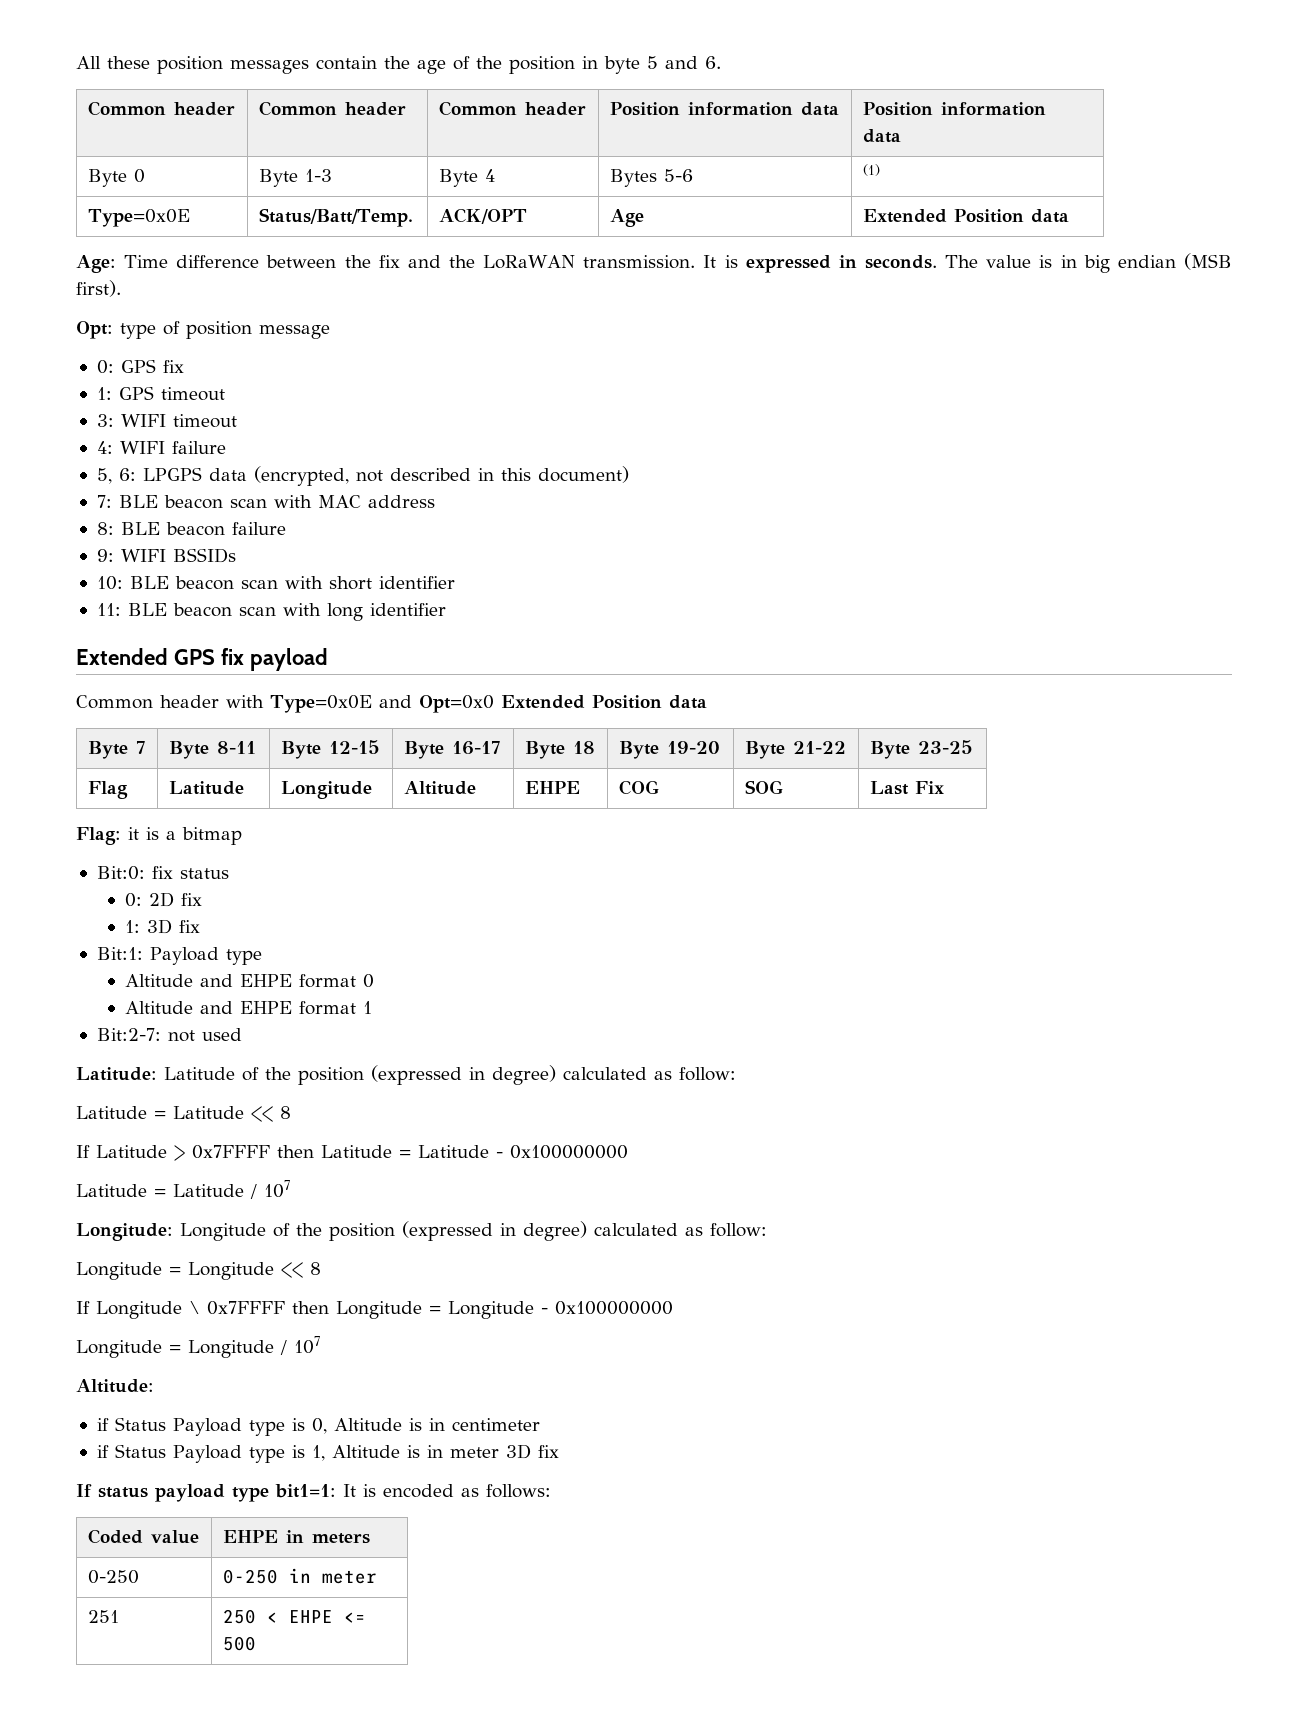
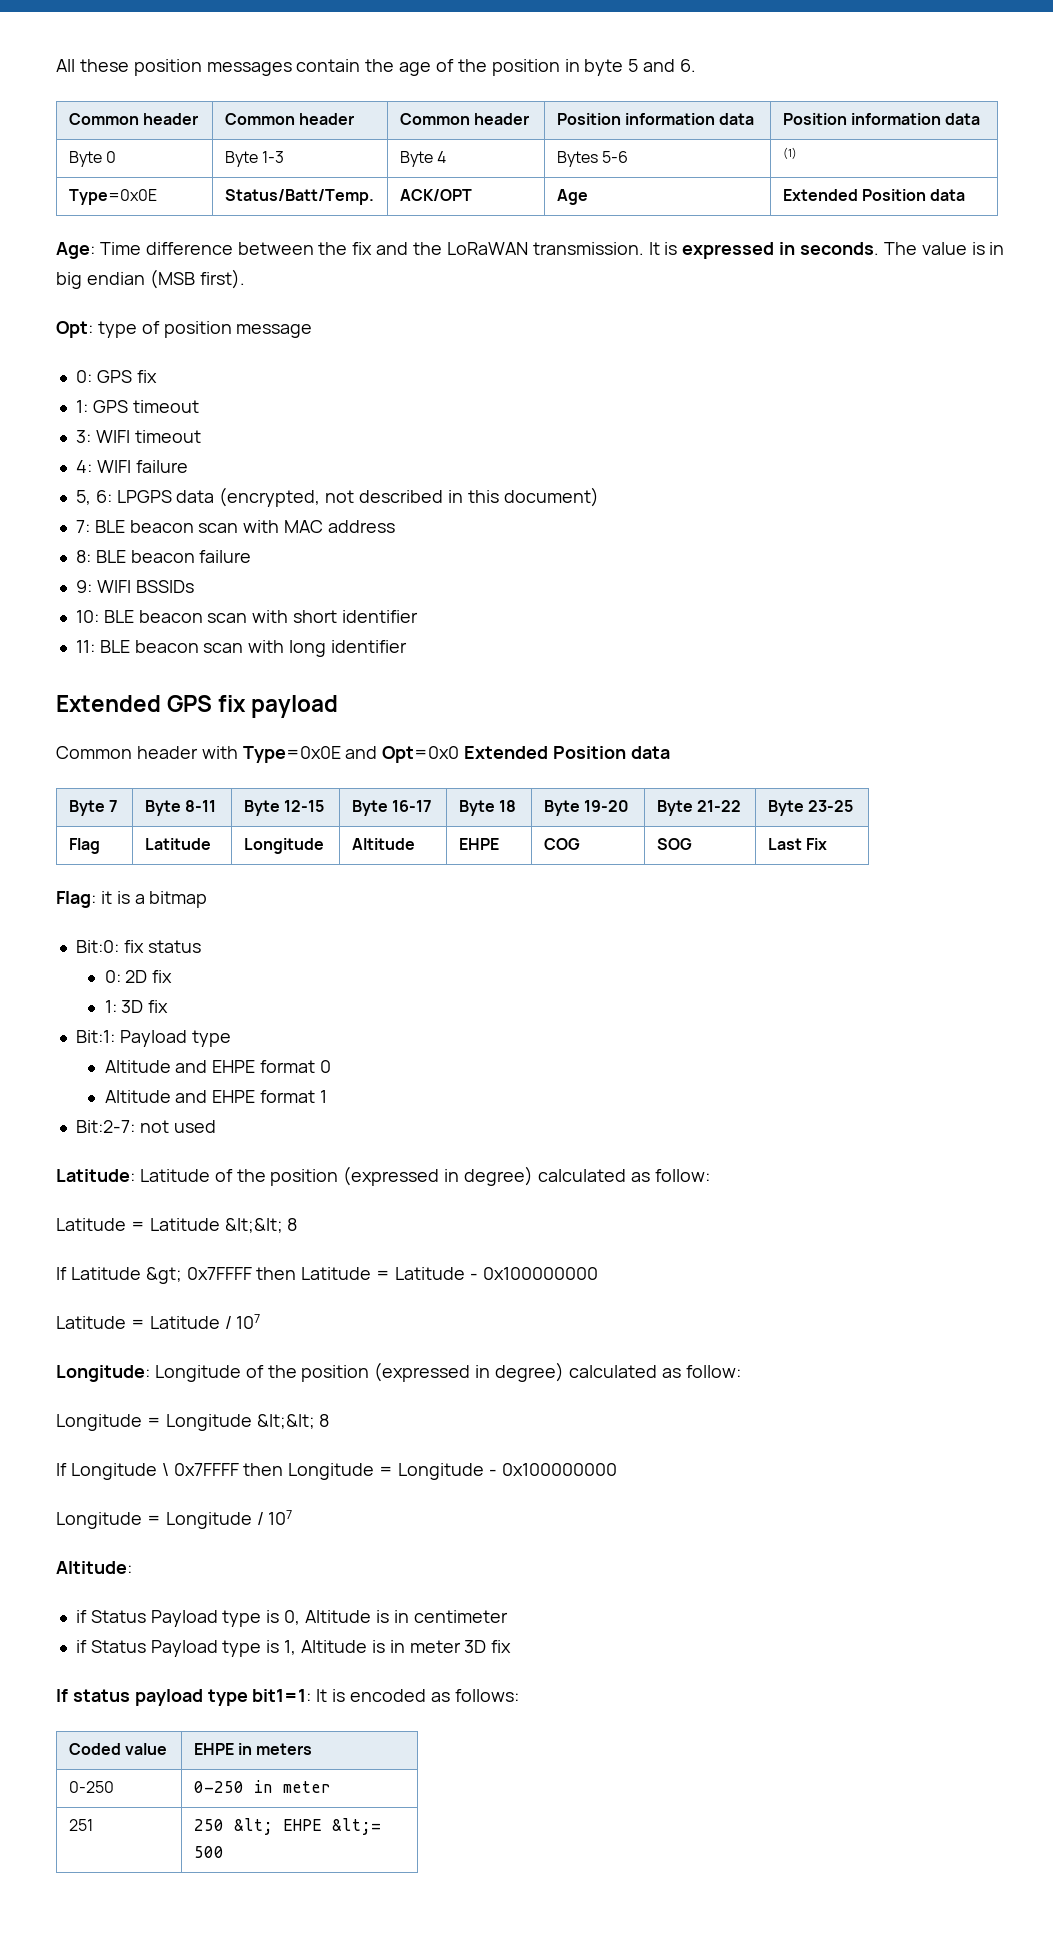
[251,1106,273,1122] << -> [224,1218,283,1233] &lt;&lt;
[174,1145,185,1161] > -> [145,1267,182,1284] &gt;
[281,1262,303,1278] << -> [256,1414,315,1429] &lt;&lt;
[267,1610,367,1623] < EHPE <= -> [233,1818,381,1835] &lt; EHPE &lt;=

